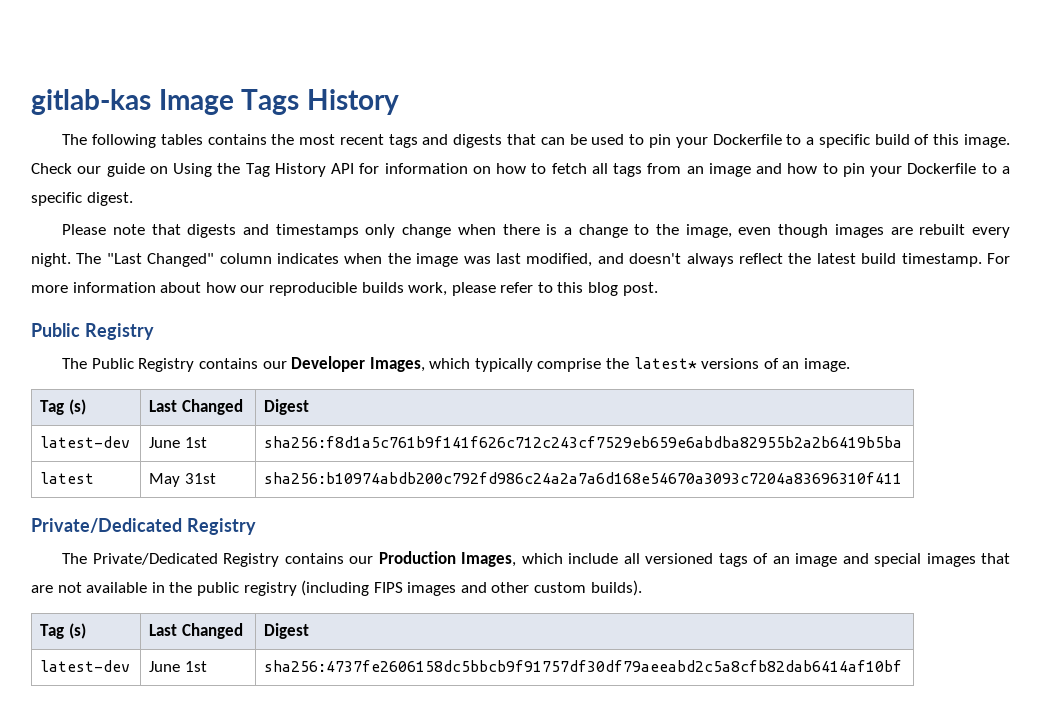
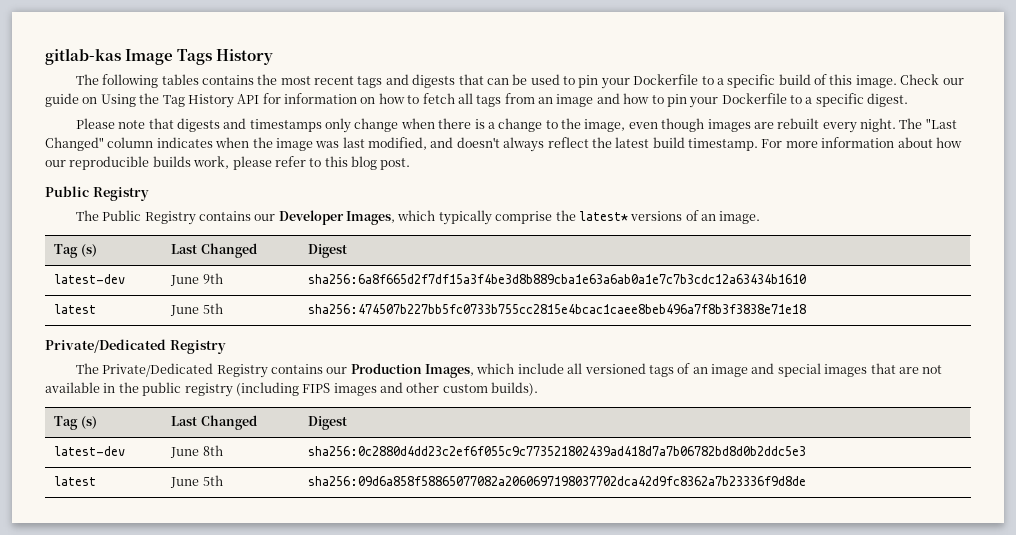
[185,437,208,448] [264,436,903,448] [40,472,95,484] [149,473,217,487] [264,472,903,484] 1st | sha256:f8d1a5c761b9f141f626c712c243cf7529eb659e6abdba82955b2a2b6419b5ba // latest | May 31st | sha256:b10974abdb200c792fd986c24a2a7a6d168e54670a3093c7204a83696310f411 -> [202,273,223,284] [308,274,807,284] [54,304,97,314] [170,303,223,316] [308,304,807,314] 9th | sha256:6a8f665d2f7df15a3f4be3d8b889cba1e63a6ab0a1e7c7b3cdc12a63434b1610 // latest | June 5th | sha256:474507b227bb5fc0733b755cc2815e4bcac1caee8beb496a7f8b3f3838e71e18
[185,661,208,672] [264,660,903,672] 1st | sha256:4737fe2606158dc5bbcb9f91757df30df79aeeabd2c5a8cfb82dab6414af10bf -> [202,445,223,456] [308,446,807,456] [54,476,97,486] [170,475,223,488] [308,476,807,486] 8th | sha256:0c2880d4dd23c2ef6f055c9c773521802439ad418d7a7b06782bd8d0b2ddc5e3 // latest | June 5th | sha256:09d6a858f58865077082a2060697198037702dca42d9fc8362a7b23336f9d8de

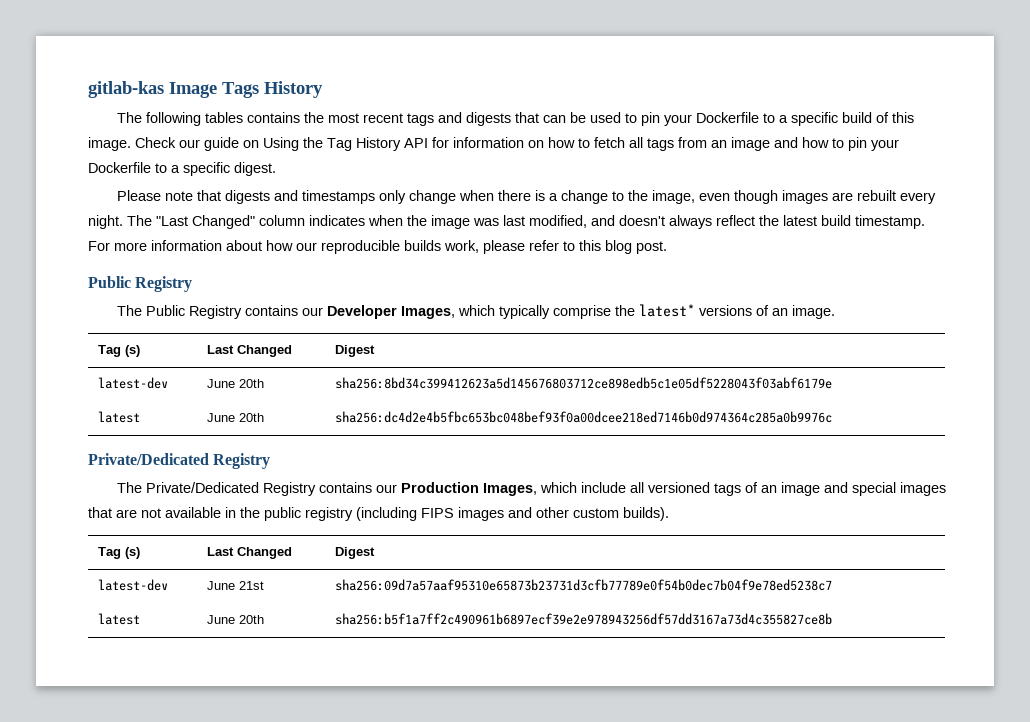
[202,273,223,284] [308,274,807,284] [54,304,97,314] [170,303,223,316] [308,304,807,314] 9th | sha256:6a8f665d2f7df15a3f4be3d8b889cba1e63a6ab0a1e7c7b3cdc12a63434b1610 // latest | June 5th | sha256:474507b227bb5fc0733b755cc2815e4bcac1caee8beb496a7f8b3f3838e71e18 -> [239,379,265,388] [335,377,833,389] [98,411,141,423] [207,413,265,422] [335,411,833,423] 20th | sha256:8bd34c399412623a5d145676803712ce898edb5c1e05df5228043f03abf6179e // latest | June 20th | sha256:dc4d2e4b5fbc653bc048bef93f0a00dcee218ed7146b0d974364c285a0b9976c
[202,445,223,456] [308,446,807,456] [54,476,97,486] [170,475,223,488] [308,476,807,486] 8th | sha256:0c2880d4dd23c2ef6f055c9c773521802439ad418d7a7b06782bd8d0b2ddc5e3 // latest | June 5th | sha256:09d6a858f58865077082a2060697198037702dca42d9fc8362a7b23336f9d8de -> [239,581,265,590] [335,579,833,591] [98,613,141,625] [207,615,265,624] [335,613,833,625] 21st | sha256:09d7a57aaf95310e65873b23731d3cfb77789e0f54b0dec7b04f9e78ed5238c7 // latest | June 20th | sha256:b5f1a7ff2c490961b6897ecf39e2e978943256df57dd3167a73d4c355827ce8b

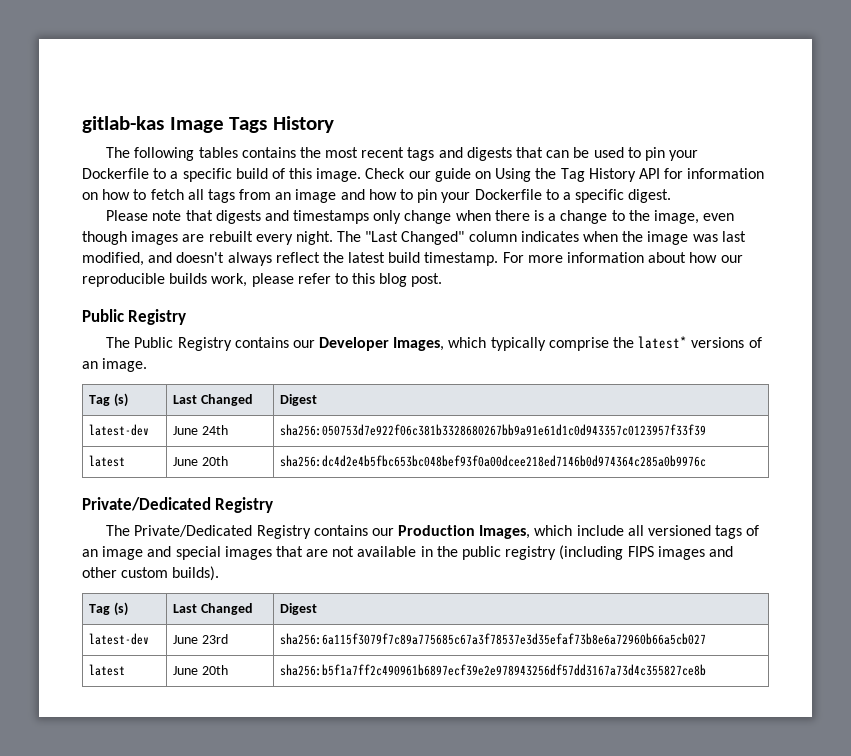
[239,379,265,388] [335,377,833,389] 20th | sha256:8bd34c399412623a5d145676803712ce898edb5c1e05df5228043f03abf6179e -> [201,425,228,435] [279,424,706,436] 24th | sha256:050753d7e922f06c381b3328680267bb9a91e61d1c0d943357c0123957f33f39
[239,581,265,590] [335,579,833,591] 21st | sha256:09d7a57aaf95310e65873b23731d3cfb77789e0f54b0dec7b04f9e78ed5238c7 -> [201,634,228,644] [279,633,706,645] 23rd | sha256:6a115f3079f7c89a775685c67a3f78537e3d35efaf73b8e6a72960b66a5cb027

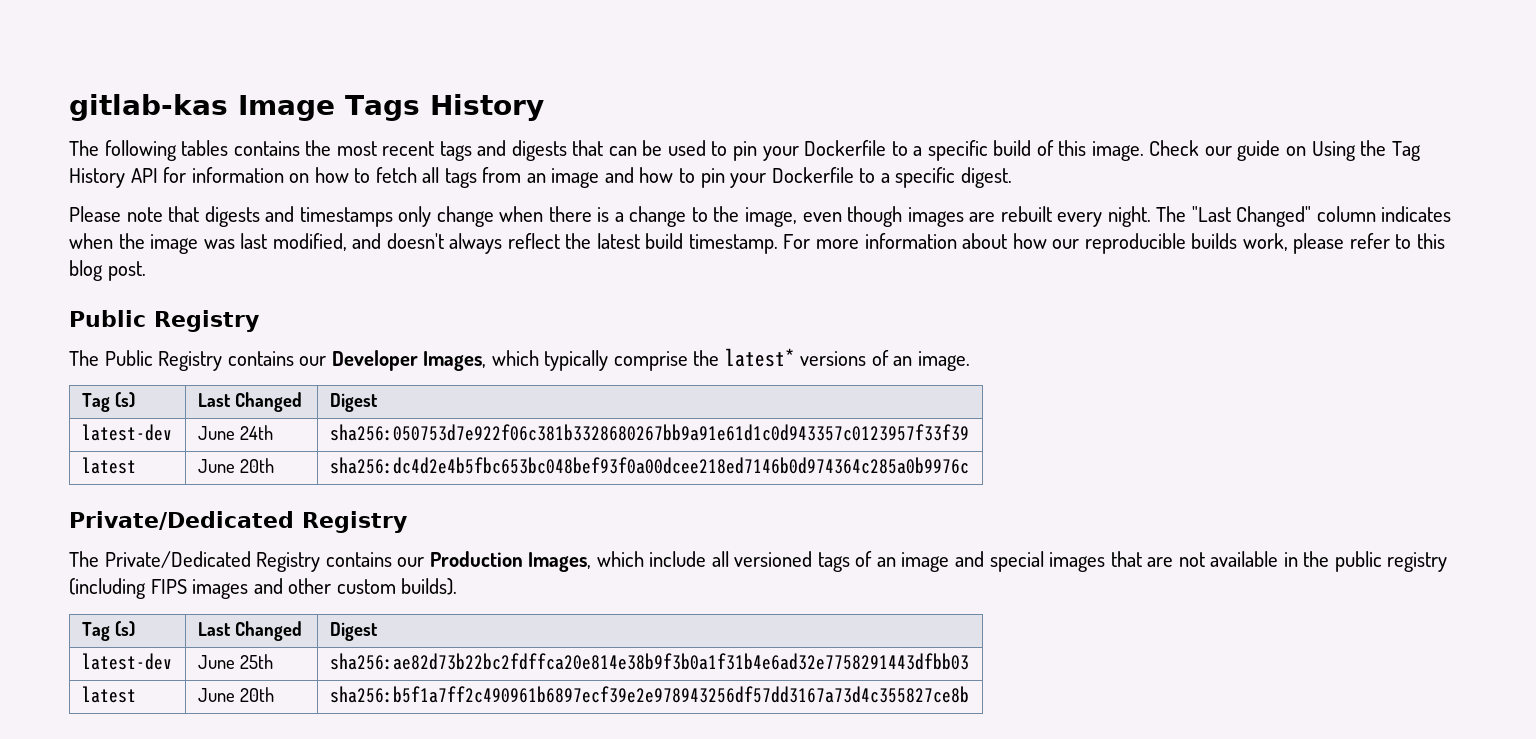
[201,634,228,644] [279,633,706,645] 23rd | sha256:6a115f3079f7c89a775685c67a3f78537e3d35efaf73b8e6a72960b66a5cb027 -> [239,654,273,669] [329,653,969,670] 25th | sha256:ae82d73b22bc2fdffca20e814e38b9f3b0a1f31b4e6ad32e7758291443dfbb03

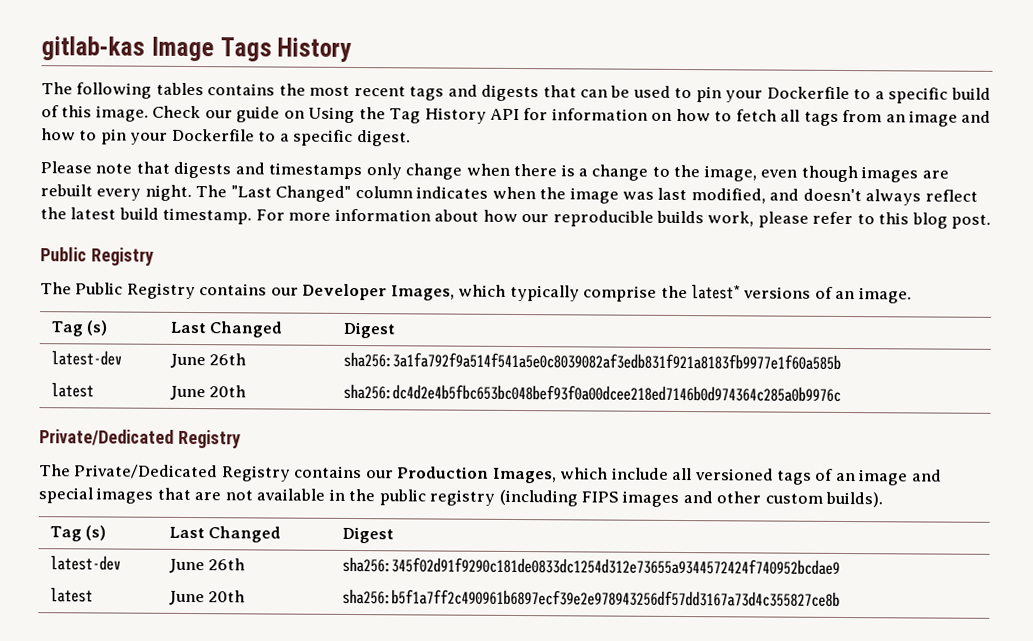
[239,425,273,440] [329,424,969,441] 24th | sha256:050753d7e922f06c381b3328680267bb9a91e61d1c0d943357c0123957f33f39 -> [209,353,247,366] [342,351,841,370] 26th | sha256:3a1fa792f9a514f541a5e0c8039082af3edb831f921a8183fb9977e1f60a585b
[239,654,273,669] [329,653,969,670] 25th | sha256:ae82d73b22bc2fdffca20e814e38b9f3b0a1f31b4e6ad32e7758291443dfbb03 -> [208,558,246,571] [341,556,840,575] 26th | sha256:345f02d91f9290c181de0833dc1254d312e73655a9344572424f740952bcdae9

